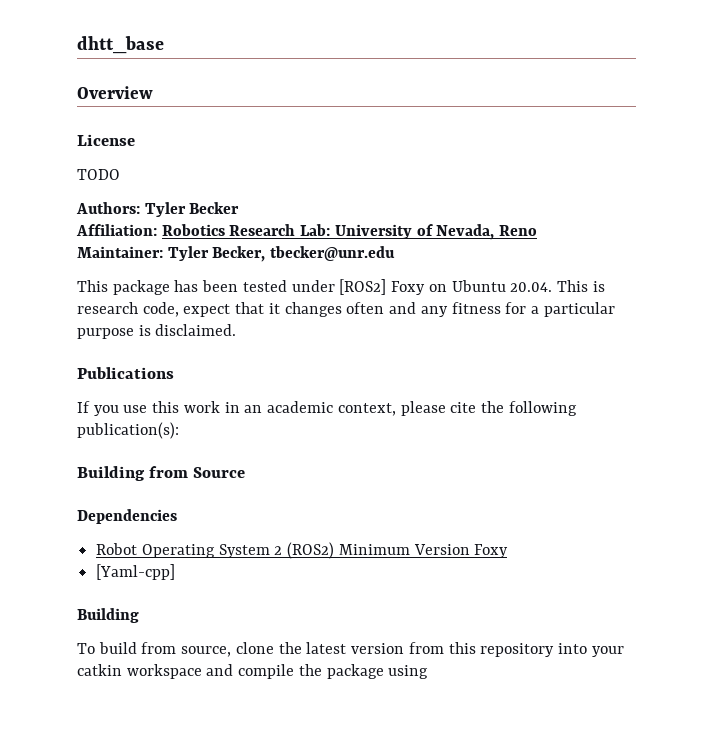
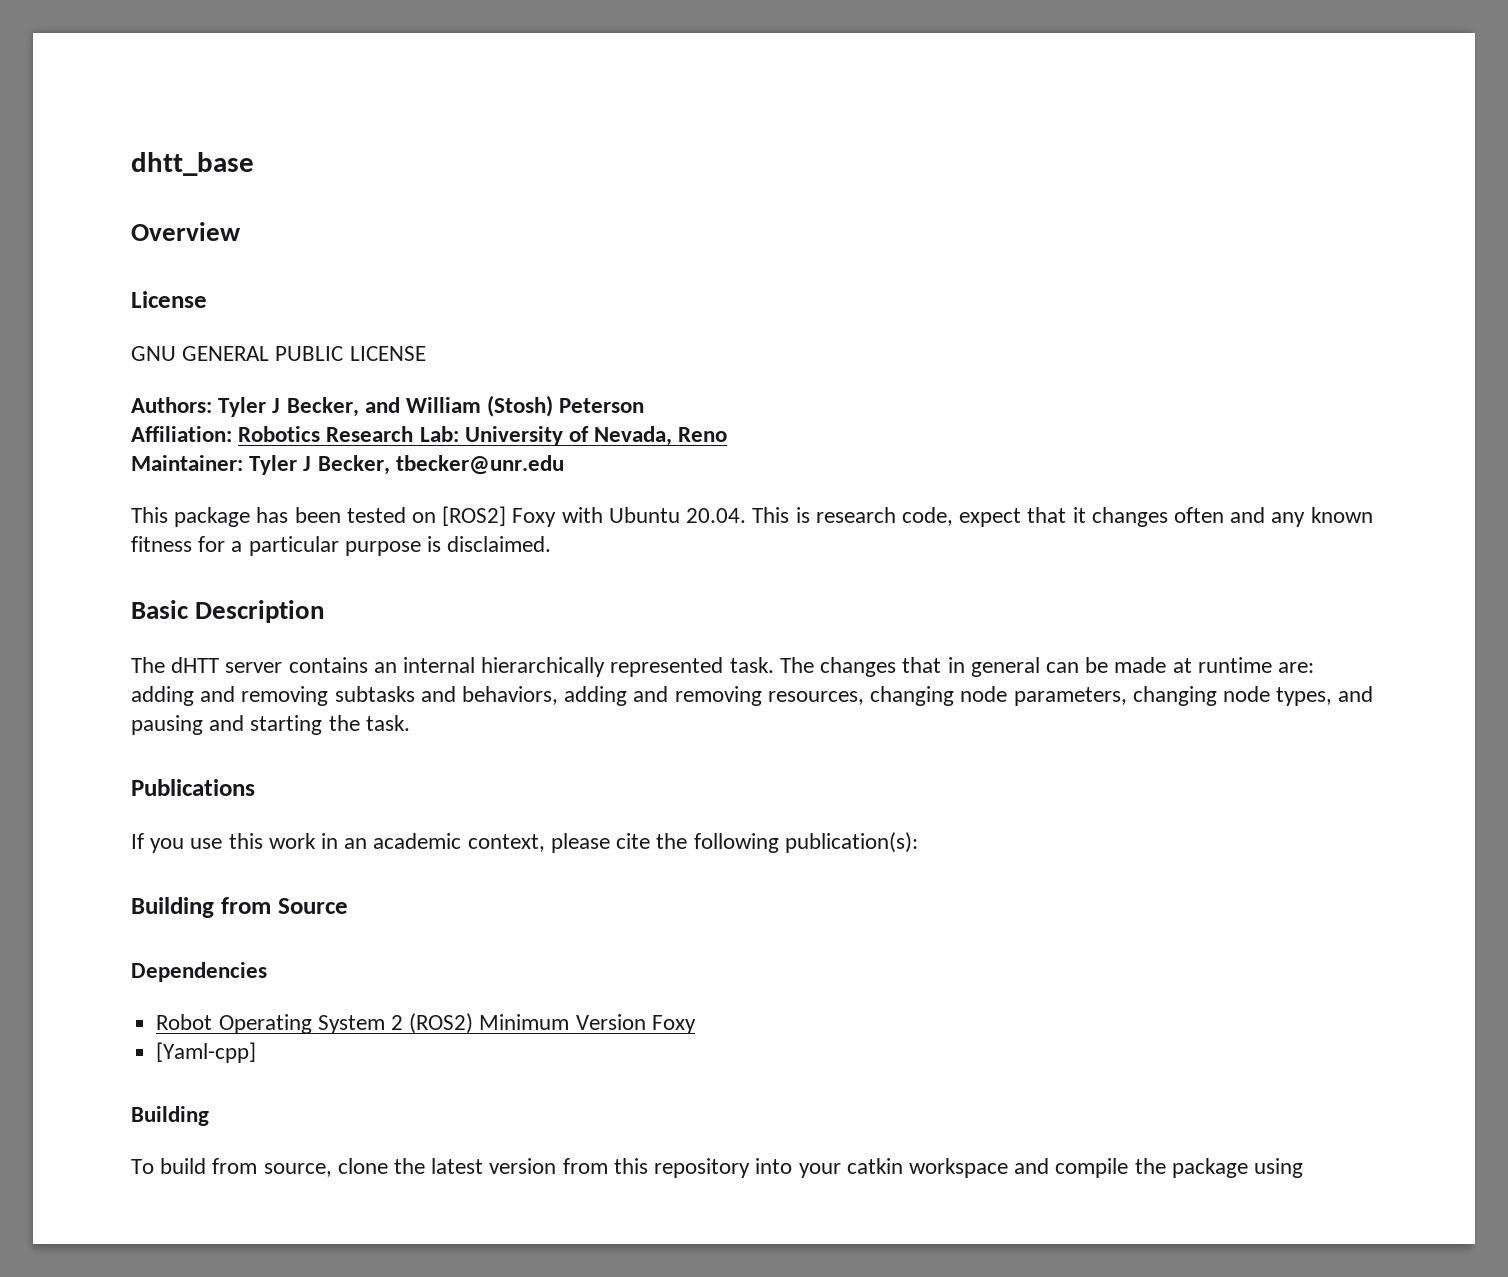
[77,169,120,180] [76,202,240,217] TODO // Authors: Tyler Becker -> [131,346,426,361] [131,395,645,417] GNU GENERAL PUBLIC LICENSE // Authors: Tyler J Becker, and William (Stosh) Peterson
(209, 253) none -> [303,456,312,471] J
[291,280,335,292] under -> [412,512,437,523] on
[428,284,447,292] on -> [561,507,603,523] with
(448, 311) none -> [1310,507,1373,523] known
(237, 330) none -> [131,600,325,623] [131,657,1314,677] [131,686,1374,706] [131,715,410,735] // Basic Description // The dHTT server contains an internal hierarchically represented task. The changes that in general can be made at runtime are: adding and removing subtasks and behaviors, adding and removing resources, changing node parameters, changing node types, and pausing and starting the task.

